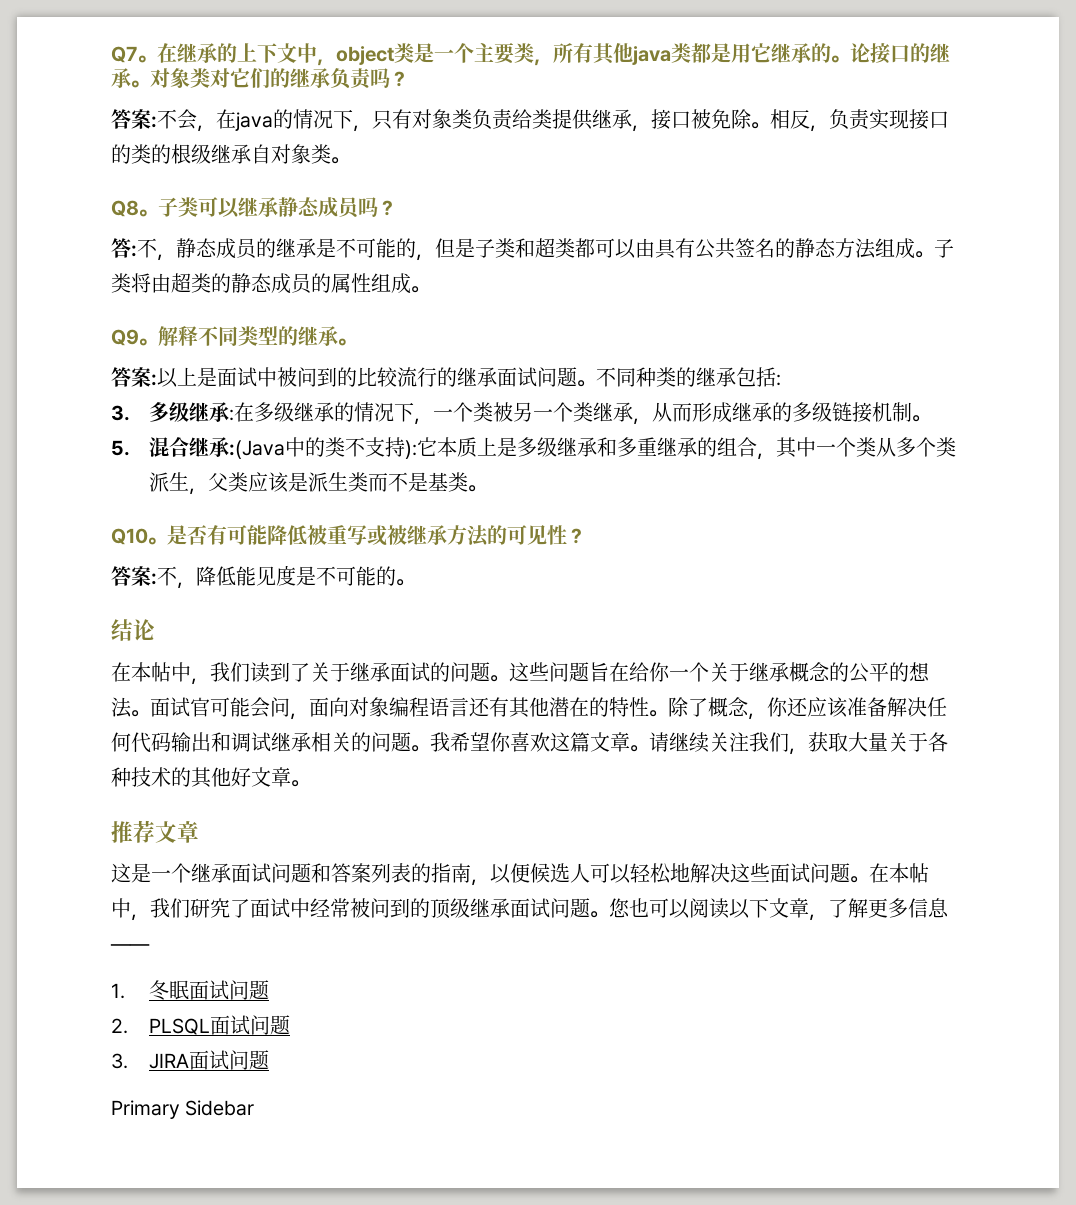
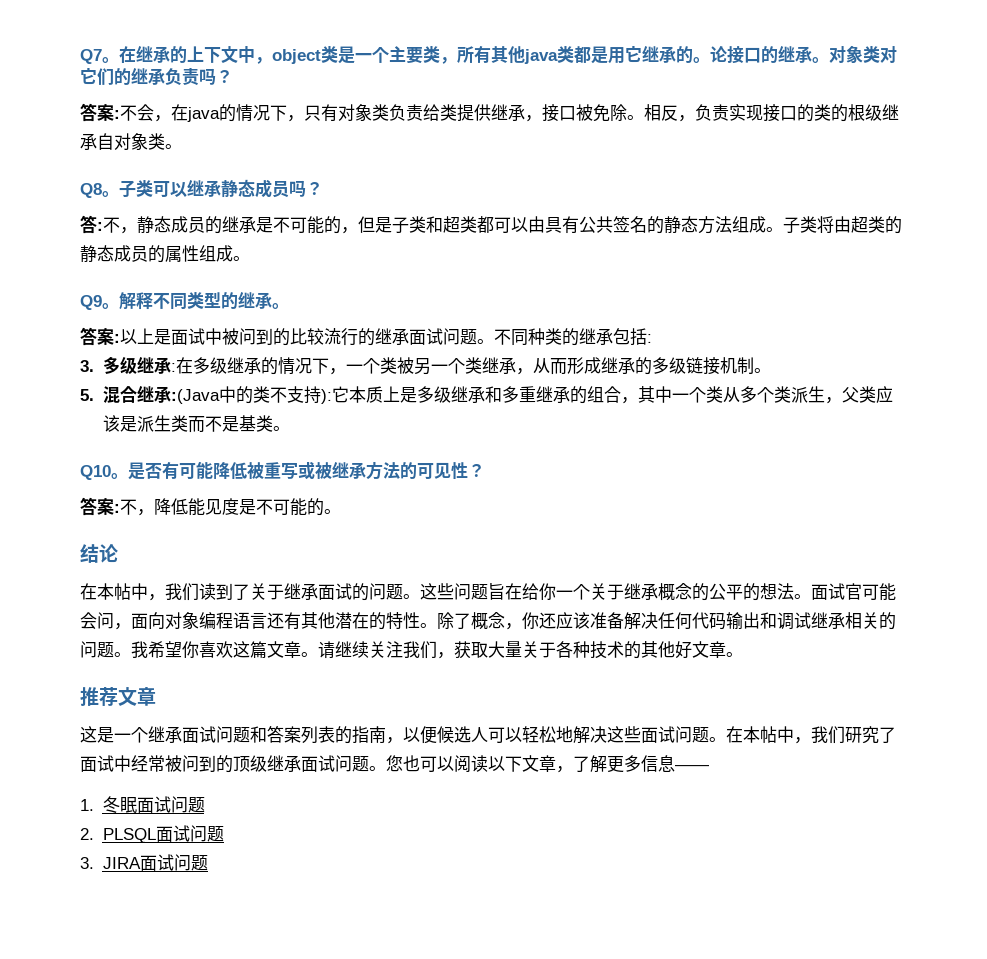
[111,1100,255,1119] // Primary Sidebar -> (208, 863) none

